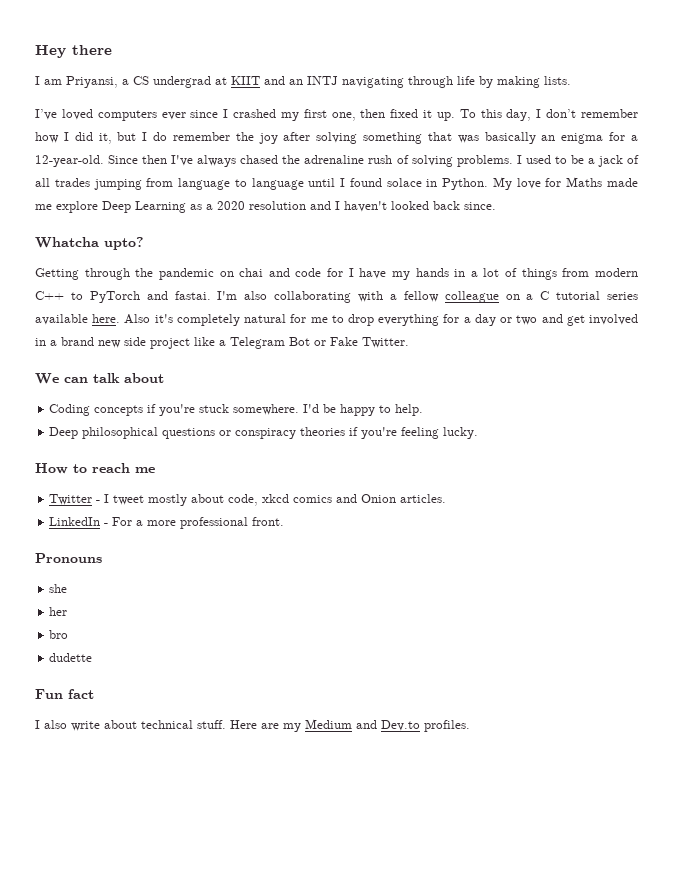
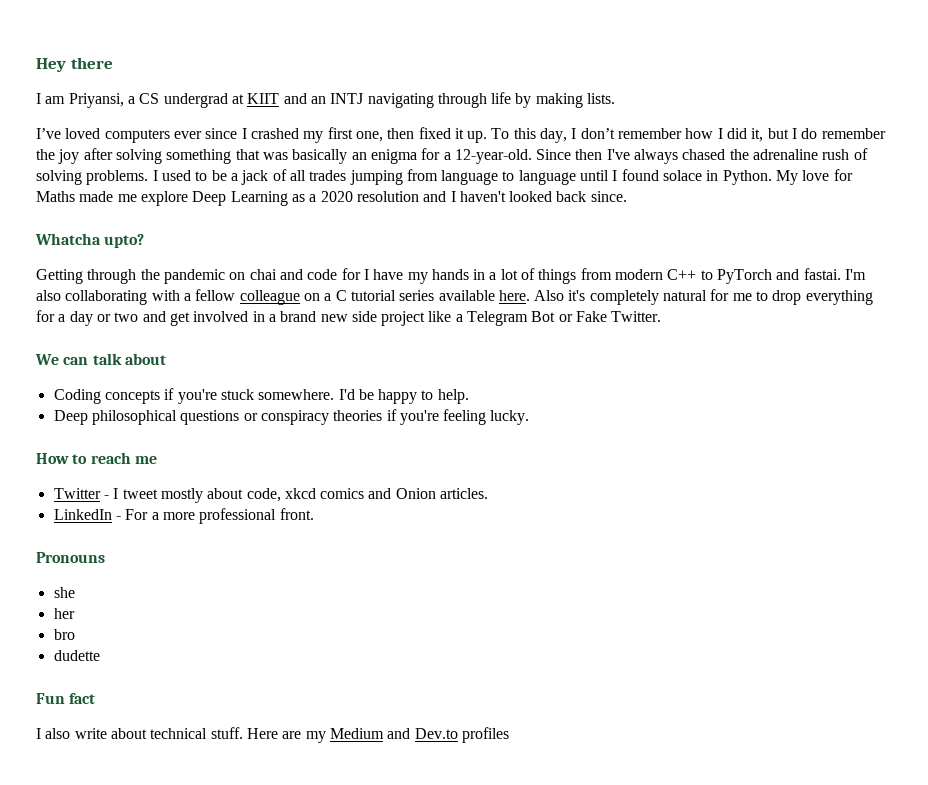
[424,720,470,732] profiles. -> [461,727,509,743] profiles

